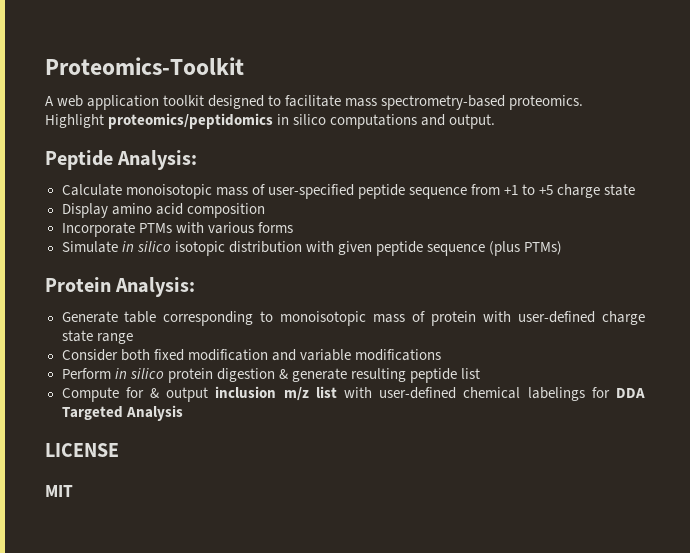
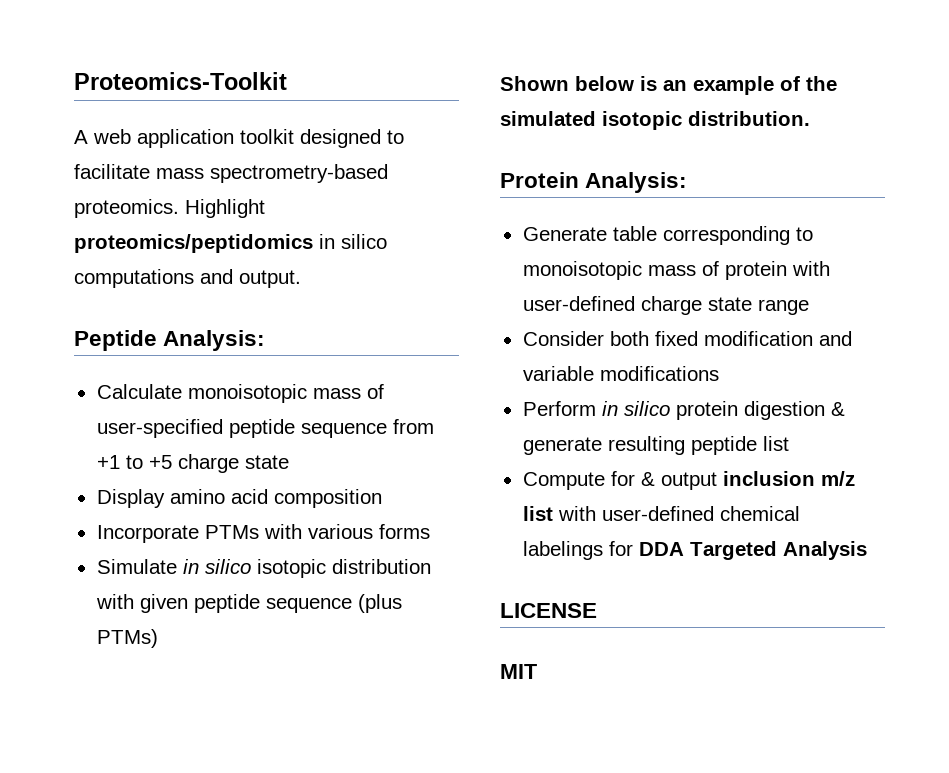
(563, 248) none -> [500,76,837,95] [500,111,810,130] // Shown below is an example of the simulated isotopic distribution.

